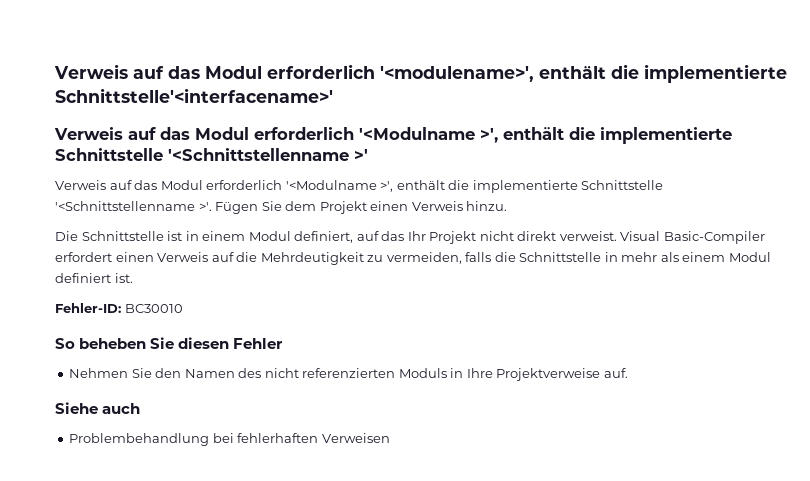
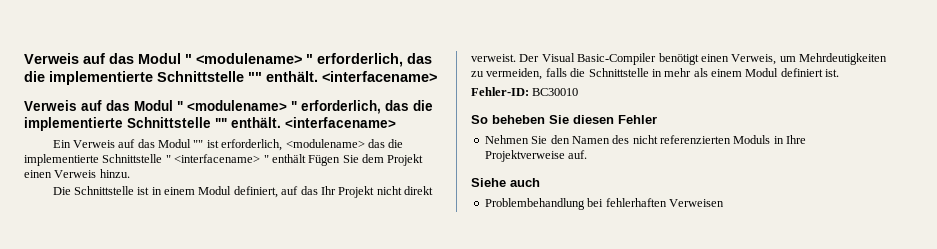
[54,64,787,83] [55,88,333,103] [54,127,732,144] [55,148,368,161] [55,180,664,193] [55,201,212,211] Verweis auf das Modul erforderlich '<modulename>', enthält die implementierte Schnittstelle'<interfacename>' // Verweis auf das Modul erforderlich '<Modulname >', enthält die implementierte Schnittstelle '<Schnittstellenname >' // Verweis auf das Modul erforderlich '<Modulname >', enthält die implementierte Schnittstelle '<Schnittstellenname >'. -> [24,53,432,67] [24,71,437,85] [24,100,433,114] [24,117,396,131] [52,139,404,151] [24,154,306,166] Verweis auf das Modul " <modulename> " erforderlich, das die implementierte Schnittstelle "" enthält. <interfacename> // Verweis auf das Modul " <modulename> " erforderlich, das die implementierte Schnittstelle "" enthält. <interfacename> // Ein Verweis auf das Modul "" ist erforderlich, <modulename> das die implementierte Schnittstelle " <interfacename> " enthält
(617, 236) none -> [519,54,540,62] Der
[55,252,364,265] erfordert einen Verweis auf die Mehrdeutigkeit -> [658,53,887,65] benötigt einen Verweis, um Mehrdeutigkeiten

